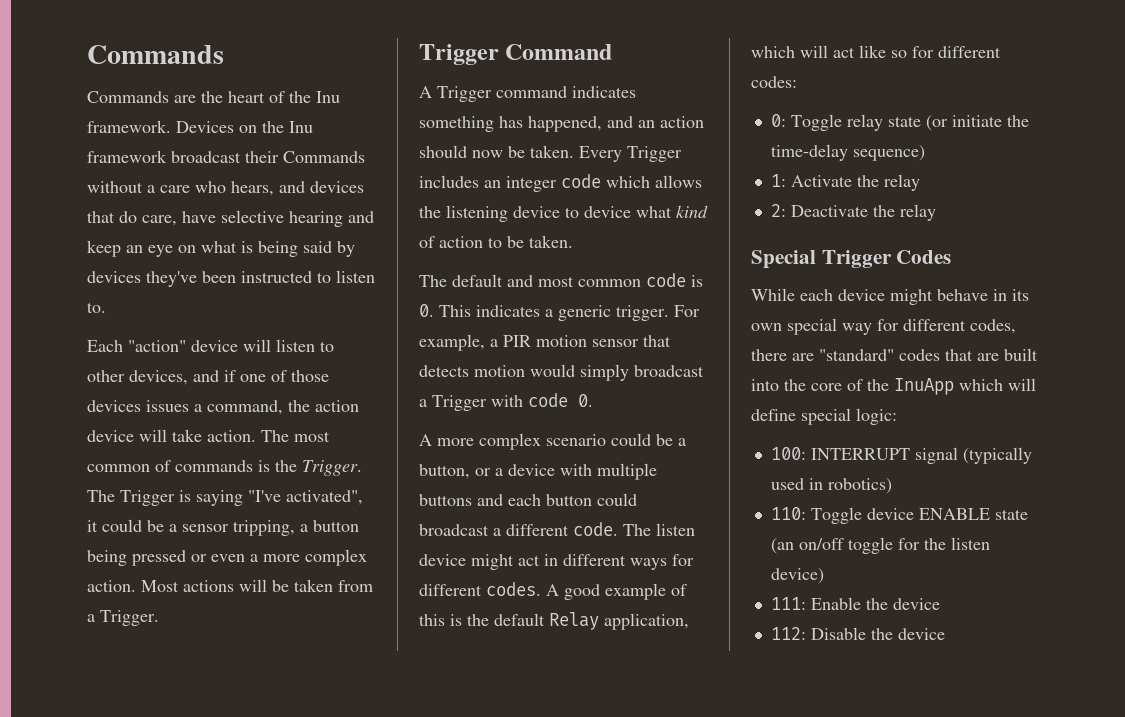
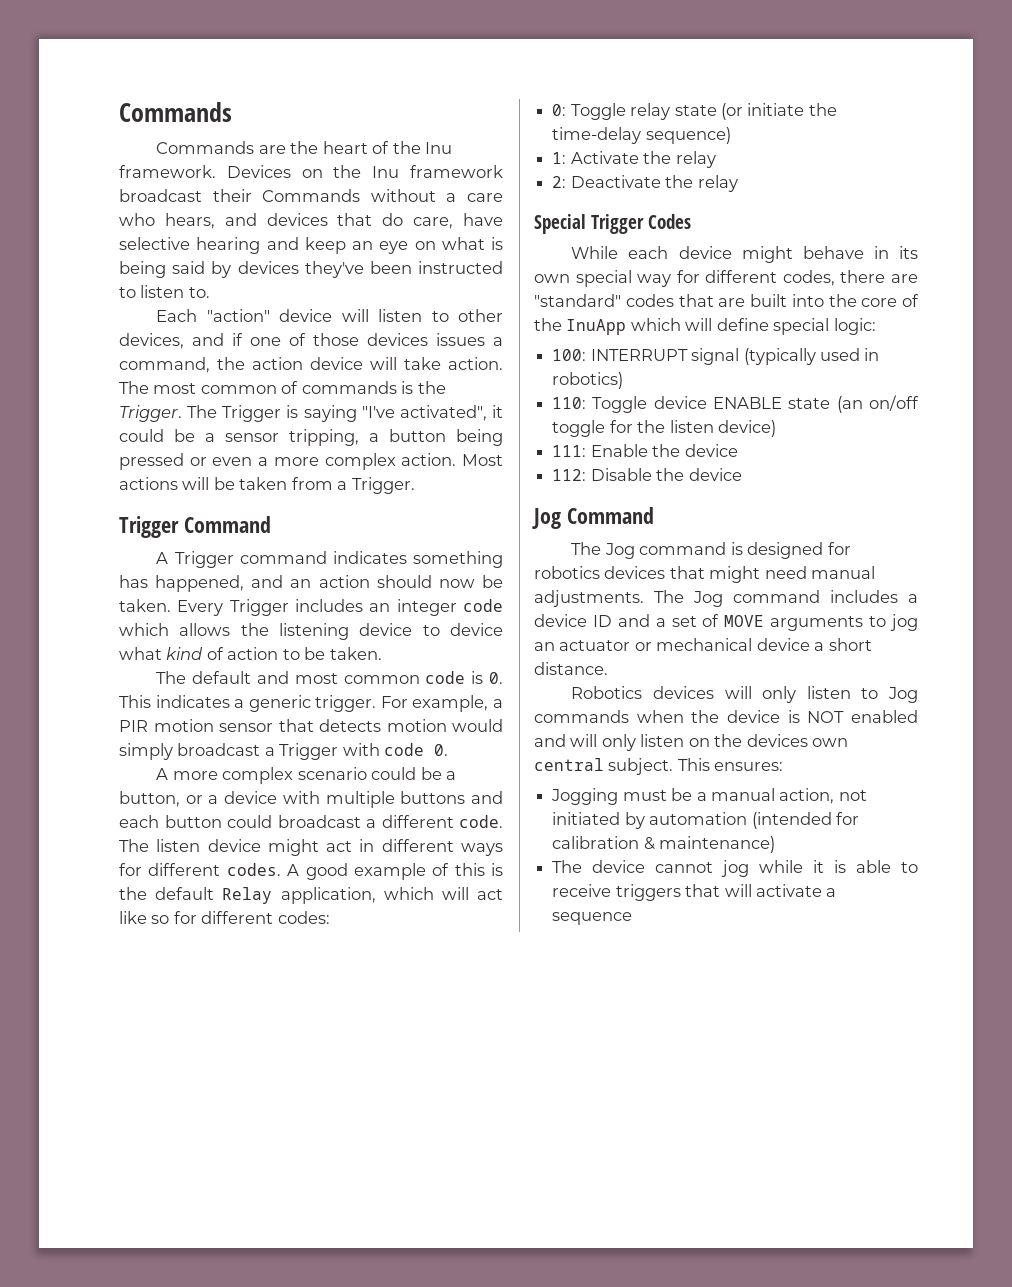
(945, 634) none -> [532,507,654,529] [571,542,851,559] [534,566,876,583] [534,590,918,607] [534,614,918,631] [534,638,872,651] [534,662,608,675] [571,686,918,703] [534,710,918,723] [534,734,849,751] [534,758,784,775] [551,788,867,805] [552,812,859,829] [552,836,776,853] [552,860,918,877] [552,884,837,901] [552,912,633,925] // Jog Command // The Jog command is designed for robotics devices that might need manual adjustments. The Jog command includes a device ID and a set of MOVE arguments to jog an actuator or mechanical device a short distance. // Robotics devices will only listen to Jog commands when the device is NOT enabled and will only listen on the devices own central subject. This ensures: // Jogging must be a manual action, not initiated by automation (intended for calibration & maintenance) // The device cannot jog while it is able to receive triggers that will activate a sequence

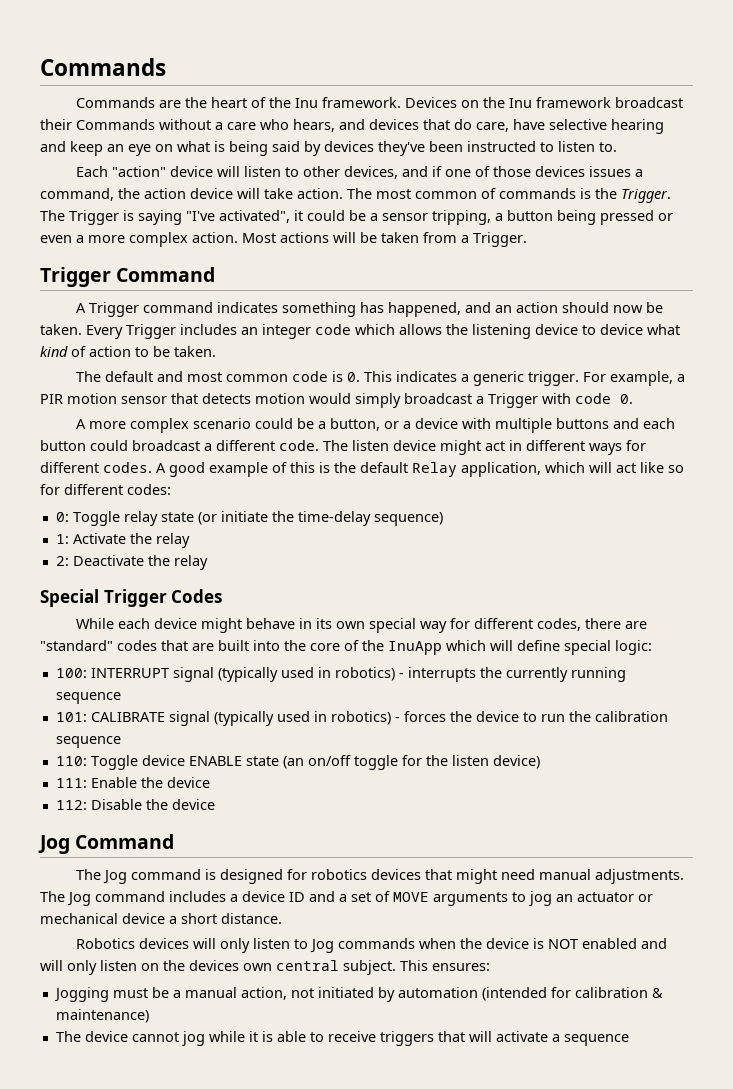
(624, 380) none -> [398,667,626,682] [55,692,121,704] [55,711,668,726] [55,736,121,748] - interrupts the currently running sequence // 101: CALIBRATE signal (typically used in robotics) - forces the device to run the calibration sequence

